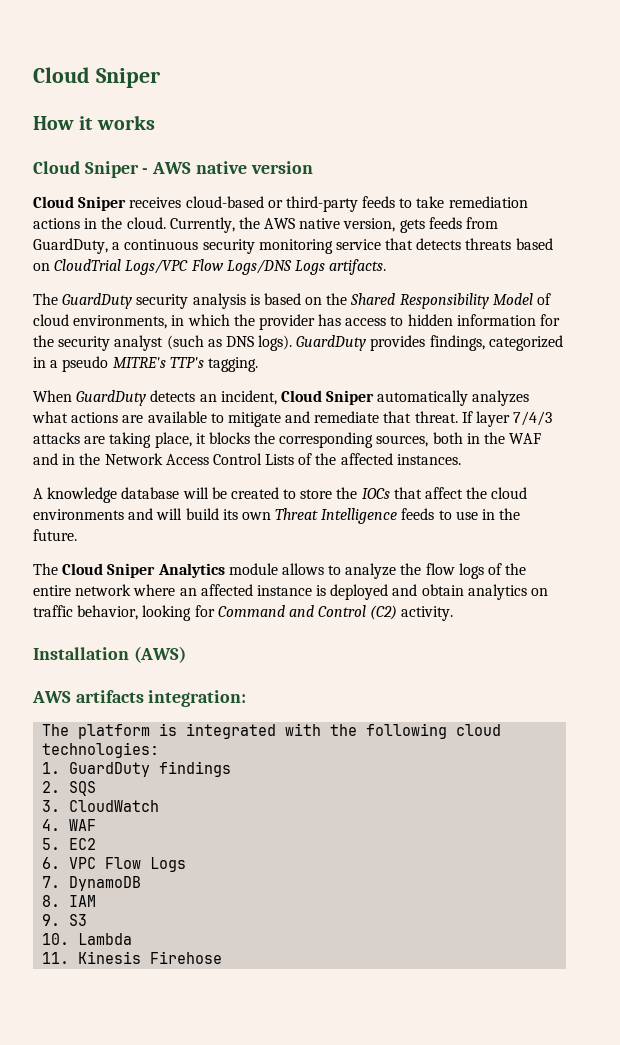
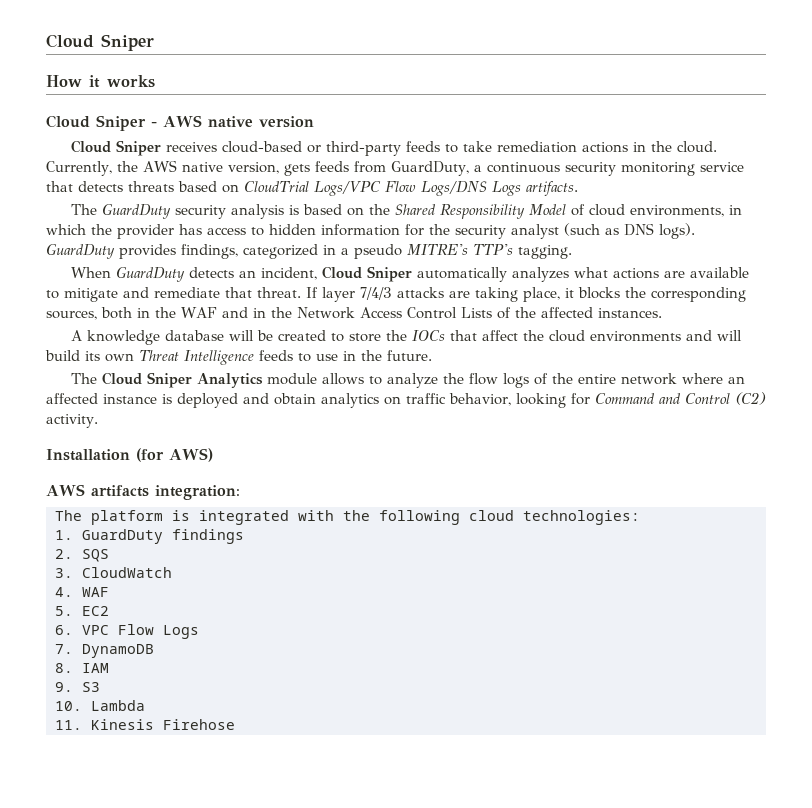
[133,646,186,663] (AWS) -> [136,448,213,462] (for AWS)

